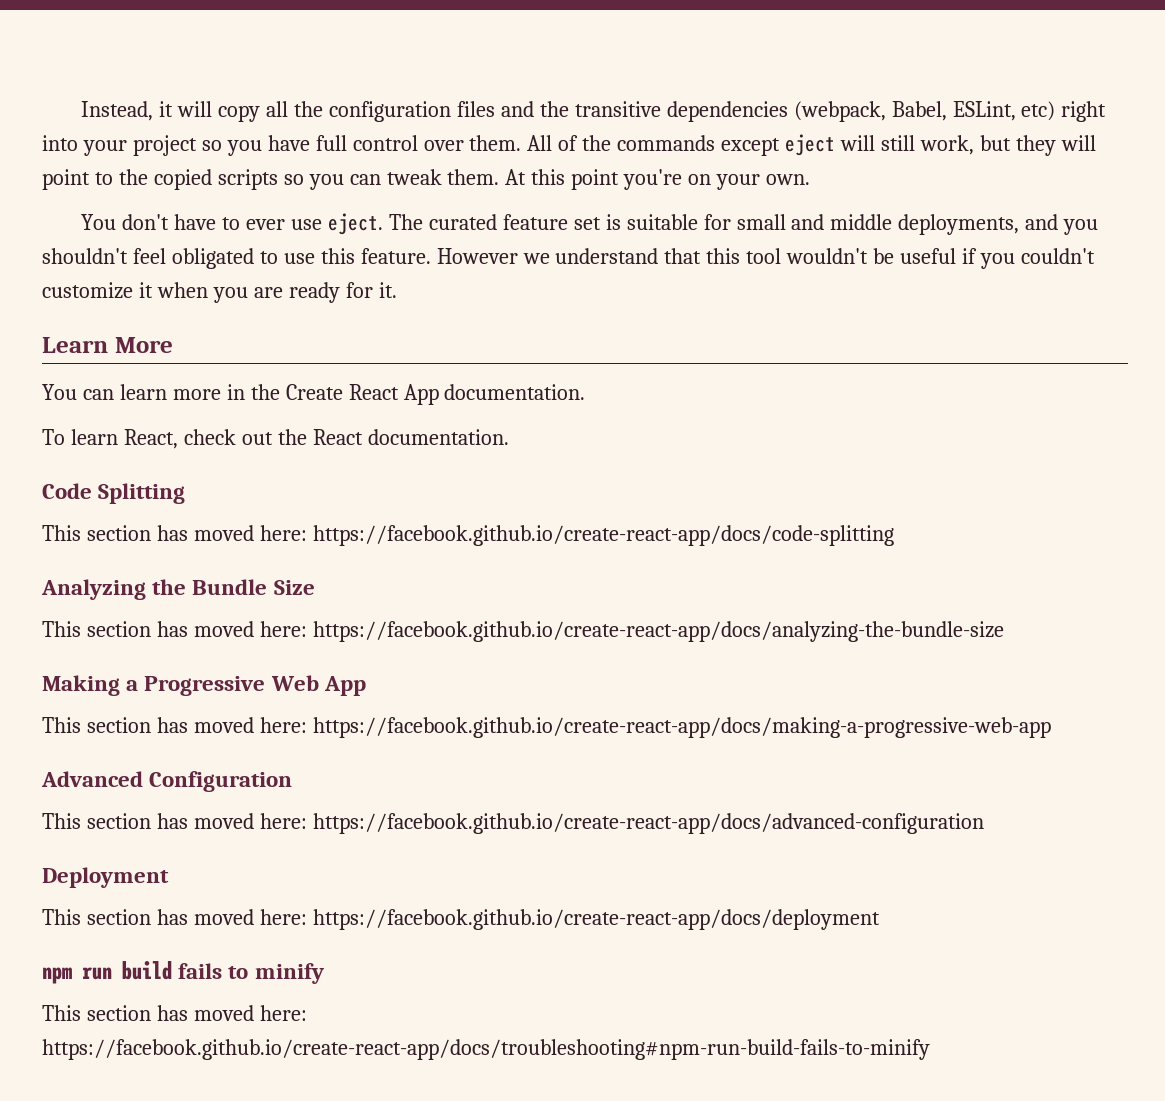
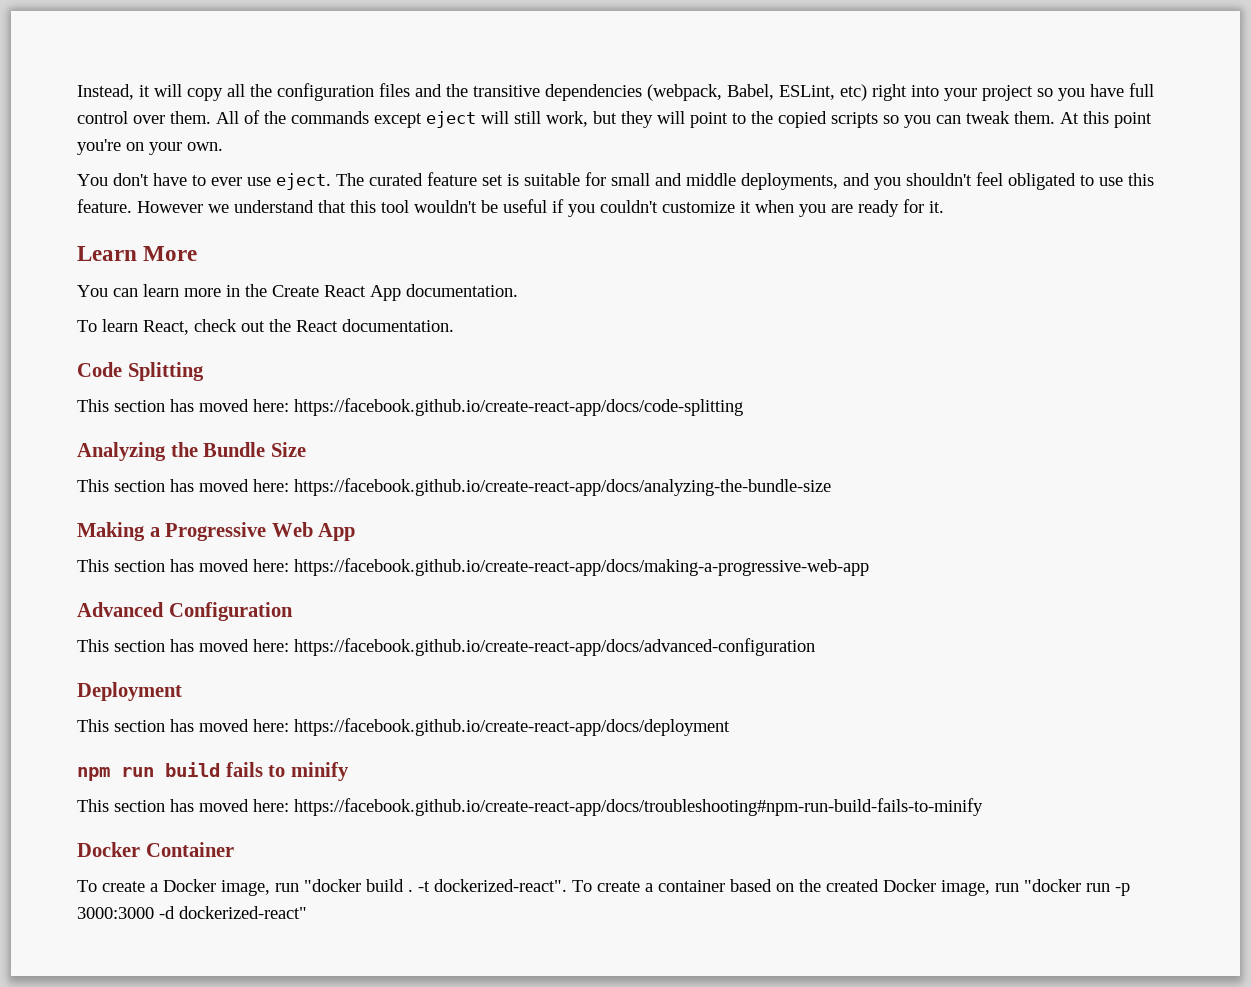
(930, 1049) none -> [77,842,234,857] [77,879,1130,896] [77,906,307,919] // Docker Container // To create a Docker image, run "docker build . -t dockerized-react". To create a container based on the created Docker image, run "docker run -p 3000:3000 -d dockerized-react"

